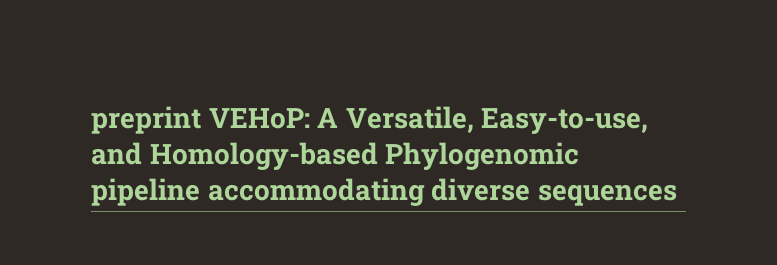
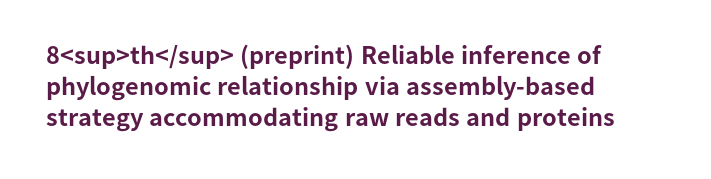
[91,106,649,134] [91,142,580,170] [91,178,677,206] preprint VEHoP: A Versatile, Easy-to-use, and Homology-based Phylogenomic pipeline accommodating diverse sequences -> [46,44,603,69] [46,75,596,101] [46,107,615,132] 8<sup>th</sup> (preprint) Reliable inference of phylogenomic relationship via assembly-based strategy accommodating raw reads and proteins

